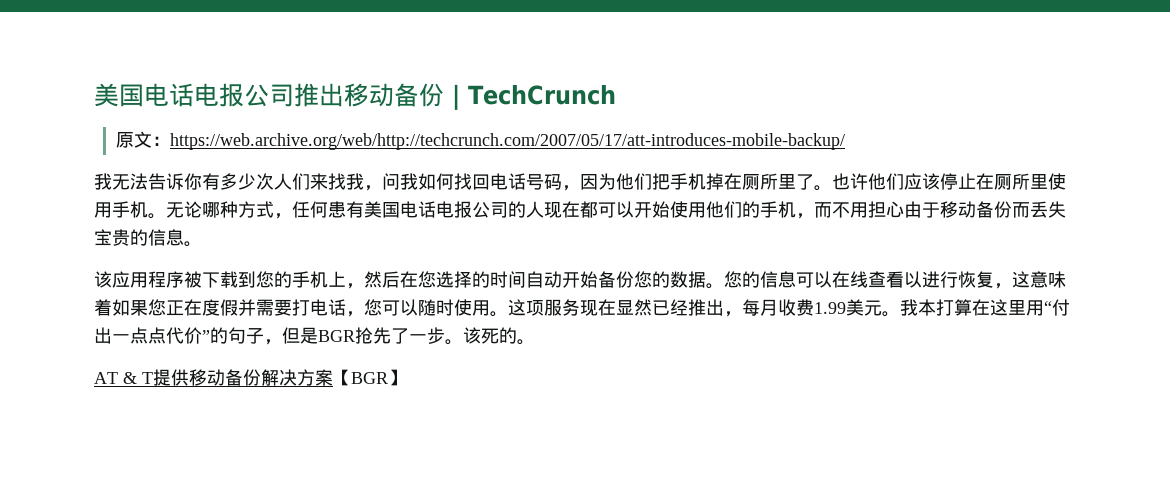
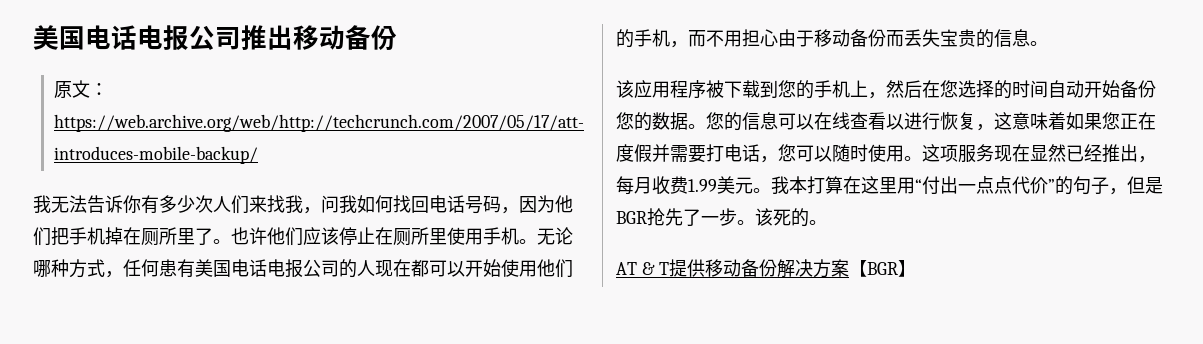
[452,84,616,110] | TechCrunch -> (397, 37) none

